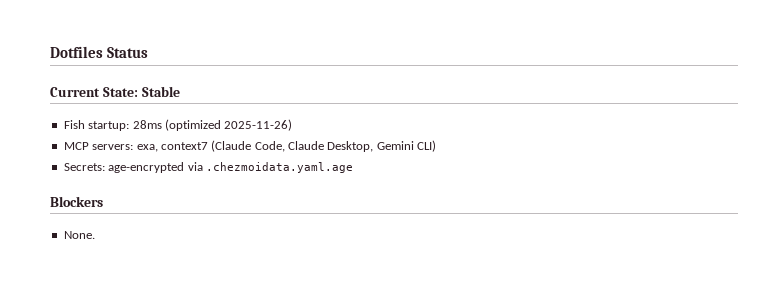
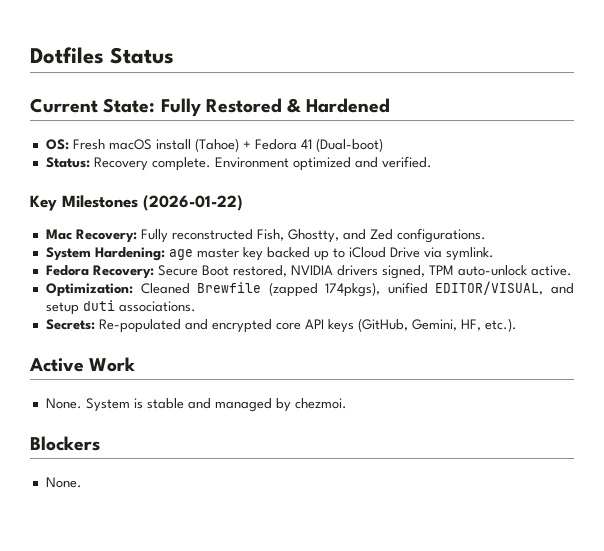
[141,86,180,97] [63,119,293,131] [63,140,437,152] [63,162,353,173] Stable // Fish startup: 28ms (optimized 2025-11-26) // MCP servers: exa, context7 (Claude Code, Claude Desktop, Gemini CLI) // Secrets: age-encrypted via .chezmoidata.yaml.age -> [160,98,391,117] [45,138,383,152] [45,156,432,171] [30,195,243,211] [45,228,486,243] [45,247,494,261] [45,265,572,279] [45,281,574,297] [45,300,196,315] [45,318,517,333] [29,357,136,372] [45,398,347,412] Fully Restored & Hardened // OS: Fresh macOS install (Tahoe) + Fedora 41 (Dual-boot) // Status: Recovery complete. Environment optimized and verified. // Key Milestones (2026-01-22) // Mac Recovery: Fully reconstructed Fish, Ghostty, and Zed configurations. // System Hardening: age master key backed up to iCloud Drive via symlink. // Fedora Recovery: Secure Boot restored, NVIDIA drivers signed, TPM auto-unlock active. // Optimization: Cleaned Brewfile (zapped 174pkgs), unified EDITOR/VISUAL, and setup duti associations. // Secrets: Re-populated and encrypted core API keys (GitHub, Gemini, HF, etc.). // Active Work // None. System is stable and managed by chezmoi.

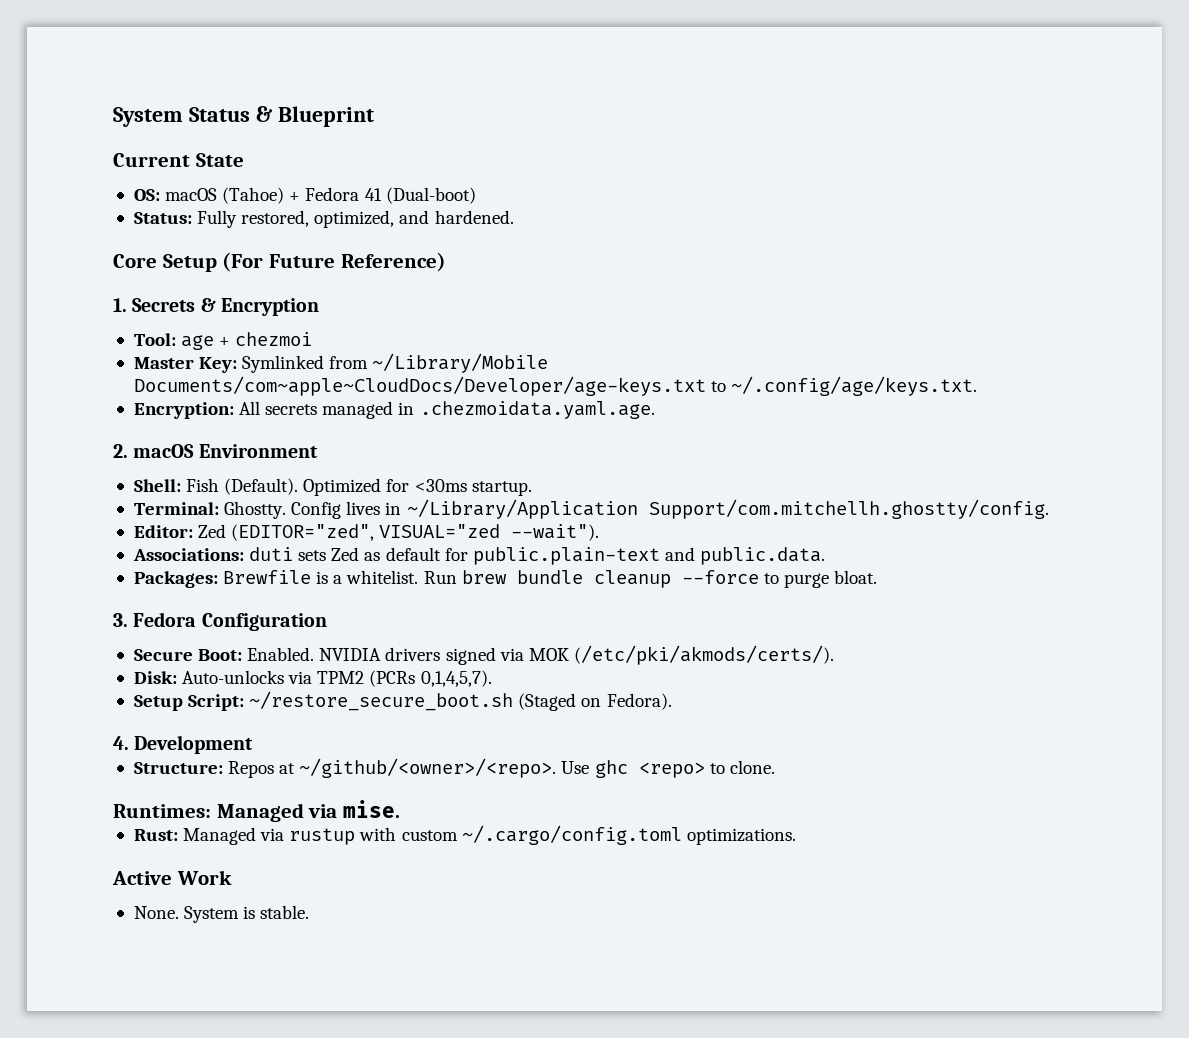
[30,47,104,64] Dotfiles -> [113,107,183,127] System
(175, 55) none -> [255,106,374,127] & Blueprint
[103,98,391,117] [45,139,191,150] State: Fully Restored & Hardened // OS: Fresh macOS install -> [195,153,244,167] [133,188,218,201] State // OS: macOS
[93,156,432,171] [30,195,243,211] [45,228,486,243] [45,247,494,261] [45,265,572,279] [45,281,574,297] [45,300,196,315] [45,318,517,333] Recovery complete. Environment optimized and verified. // Key Milestones (2026-01-22) // Mac Recovery: Fully reconstructed Fish, Ghostty, and Zed configurations. // System Hardening: age master key backed up to iCloud Drive via symlink. // Fedora Recovery: Secure Boot restored, NVIDIA drivers signed, TPM auto-unlock active. // Optimization: Cleaned Brewfile (zapped 174pkgs), unified EDITOR/VISUAL, and setup duti associations. // Secrets: Re-populated and encrypted core API keys (GitHub, Gemini, HF, etc.). -> [197,210,514,228] [113,252,446,272] [113,298,320,316] [133,332,313,350] [133,353,549,373] [133,376,978,396] [133,401,655,419] [113,444,318,458] [133,478,532,496] [133,499,1049,519] [133,524,600,541] [132,547,826,565] [133,570,878,588] [113,612,327,631] [133,645,834,665] [133,670,492,687] [133,691,672,711] [113,735,254,754] [133,758,775,778] [113,800,401,822] [133,825,796,845] Fully restored, optimized, and hardened. // Core Setup (For Future Reference) // 1. Secrets & Encryption // Tool: age + chezmoi // Master Key: Symlinked from ~/Library/Mobile Documents/com~apple~CloudDocs/Developer/age-keys.txt to ~/.config/age/keys.txt. // Encryption: All secrets managed in .chezmoidata.yaml.age. // 2. macOS Environment // Shell: Fish (Default). Optimized for <30ms startup. // Terminal: Ghostty. Config lives in ~/Library/Application Support/com.mitchellh.ghostty/config. // Editor: Zed (EDITOR="zed", VISUAL="zed --wait"). // Associations: duti sets Zed as default for public.plain-text and public.data. // Packages: Brewfile is a whitelist. Run brew bundle cleanup --force to purge bloat. // 3. Fedora Configuration // Secure Boot: Enabled. NVIDIA drivers signed via MOK (/etc/pki/akmods/certs/). // Disk: Auto-unlocks via TPM2 (PCRs 0,1,4,5,7). // Setup Script: ~/restore_secure_boot.sh (Staged on Fedora). // 4. Development // Structure: Repos at ~/github/<owner>/<repo>. Use ghc <repo> to clone. // Runtimes: Managed via mise. // Rust: Managed via rustup with custom ~/.cargo/config.toml optimizations.
[146,398,347,412] [30,436,100,451] [45,477,82,488] stable and managed by chezmoi. // Blockers // None. -> [260,905,310,919] stable.

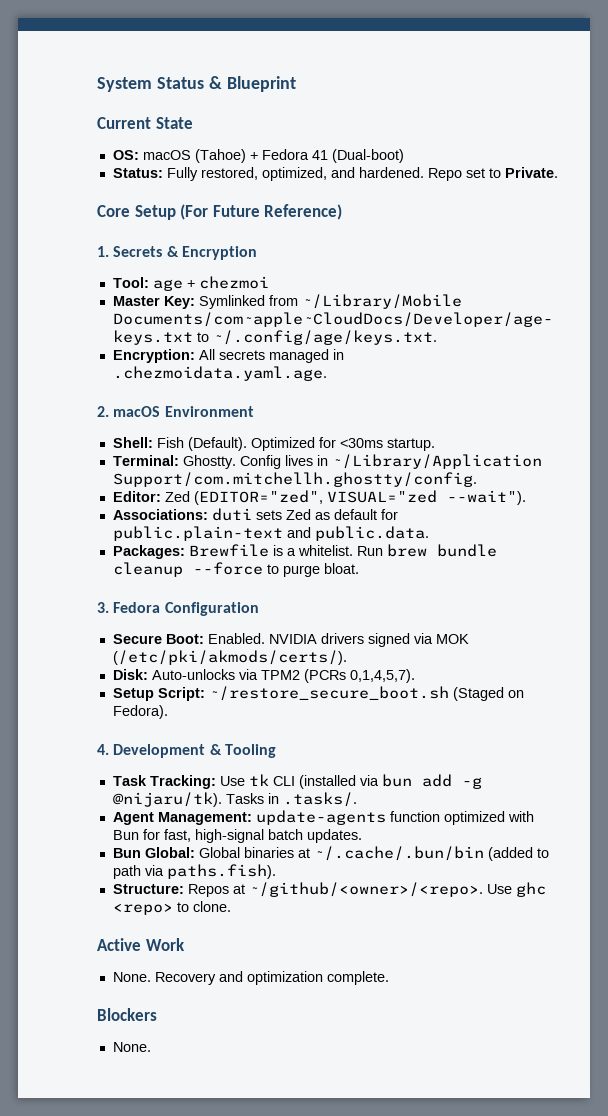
(514, 217) none -> [427,167,558,181] Repo set to Private.
(254, 744) none -> [209,744,276,758] [112,774,482,789] [112,792,357,807] [112,810,534,825] [112,829,362,843] [112,846,549,861] [112,864,276,879] & Tooling // Task Tracking: Use tk CLI (installed via bun add -g @nijaru/tk). Tasks in .tasks/. // Agent Management: update-agents function optimized with Bun for fast, high-signal batch updates. // Bun Global: Global binaries at ~/.cache/.bun/bin (added to path via paths.fish).
[113,800,401,822] [133,825,796,845] [112,870,232,885] [133,905,310,923] Runtimes: Managed via mise. // Rust: Managed via rustup with custom ~/.cargo/config.toml optimizations. // Active Work // None. System is stable. -> [97,938,185,951] [112,971,389,985] [97,1008,157,1021] [112,1042,151,1052] Active Work // None. Recovery and optimization complete. // Blockers // None.

